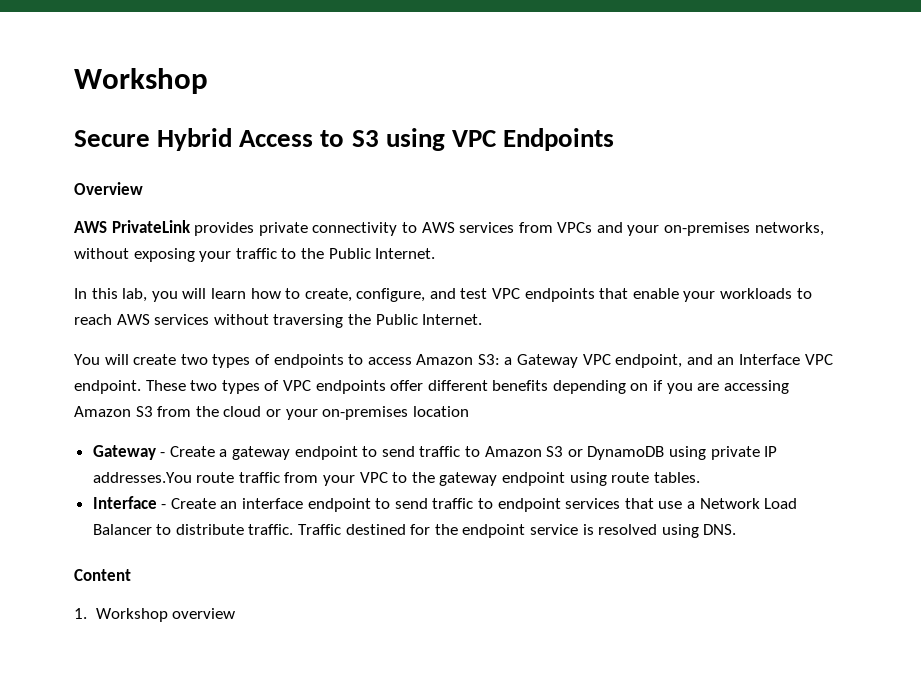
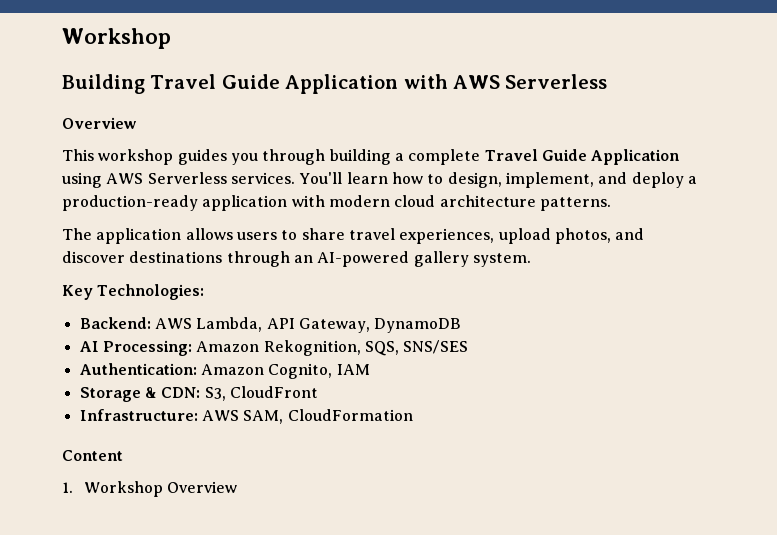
[74,128,615,151] [74,182,143,195] [74,220,824,236] [74,248,436,262] [74,288,812,302] [74,314,483,328] [74,354,833,368] [74,380,789,394] [74,406,469,420] [92,445,778,460] [92,472,700,486] [92,496,798,512] [92,524,737,538] Secure Hybrid Access to S3 using VPC Endpoints // Overview // AWS PrivateLink provides private connectivity to AWS services from VPCs and your on-premises networks, without exposing your traffic to the Public Internet. // In this lab, you will learn how to create, configure, and test VPC endpoints that enable your workloads to reach AWS services without traversing the Public Internet. // You will create two types of endpoints to access Amazon S3: a Gateway VPC endpoint, and an Interface VPC endpoint. These two types of VPC endpoints offer different benefits depending on if you are accessing Amazon S3 from the cloud or your on-premises location // Gateway - Create a gateway endpoint to send traffic to Amazon S3 or DynamoDB using private IP addresses.You route traffic from your VPC to the gateway endpoint using route tables. // Interface - Create an interface endpoint to send traffic to endpoint services that use a Network Load Balancer to distribute traffic. Traffic destined for the endpoint service is resolved using DNS. -> [62,74,608,94] [62,117,137,129] [62,149,681,165] [62,172,697,188] [62,195,611,211] [62,228,645,244] [62,251,531,267] [62,284,205,300] [79,317,462,333] [79,340,469,356] [79,363,370,379] [79,386,318,402] [79,409,413,424] Building Travel Guide Application with AWS Serverless // Overview // This workshop guides you through building a complete Travel Guide Application using AWS Serverless services. You'll learn how to design, implement, and deploy a production-ready application with modern cloud architecture patterns. // The application allows users to share travel experiences, upload photos, and discover destinations through an AI-powered gallery system. // Key Technologies: // Backend: AWS Lambda, API Gateway, DynamoDB // AI Processing: Amazon Rekognition, SQS, SNS/SES // Authentication: Amazon Cognito, IAM // Storage & CDN: S3, CloudFront // Infrastructure: AWS SAM, CloudFormation
[172,608,236,619] overview -> [167,481,238,493] Overview

